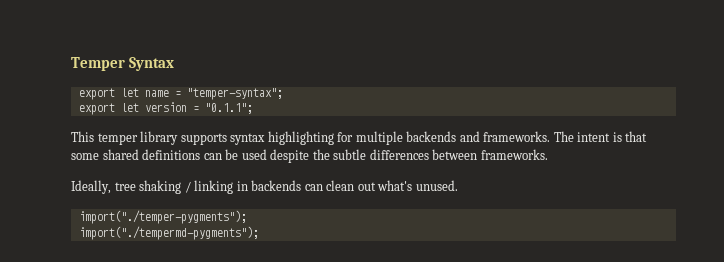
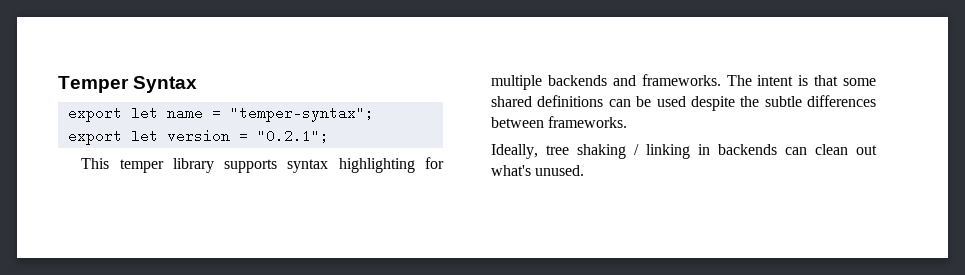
[204,103,253,114] "0.1.1"; -> [256,129,329,143] "0.2.1";
[78,210,247,224] [78,226,259,240] // import("./temper-pygments"); // import("./tempermd-pygments"); -> (585, 170) none

